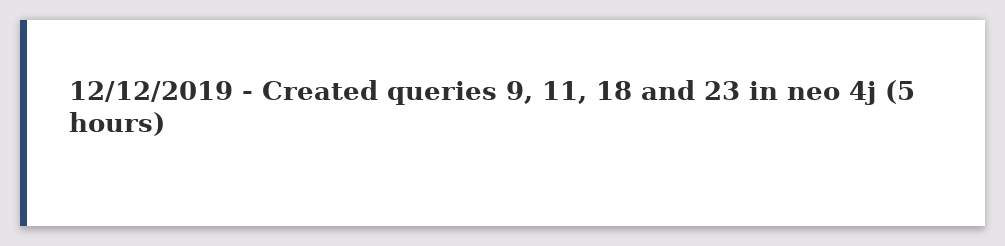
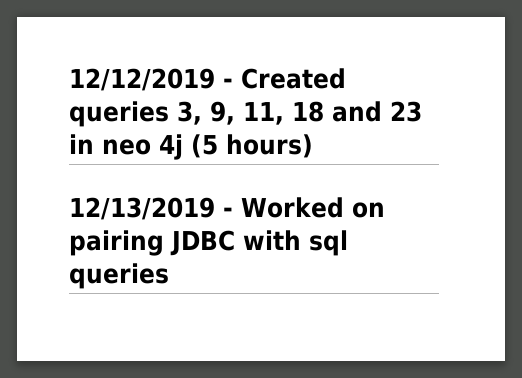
(497, 93) none -> [177,101,202,125] 3,
(165, 124) none -> [69,197,385,220] [69,230,348,256] [69,263,169,289] // 12/13/2019 - Worked on pairing JDBC with sql queries

